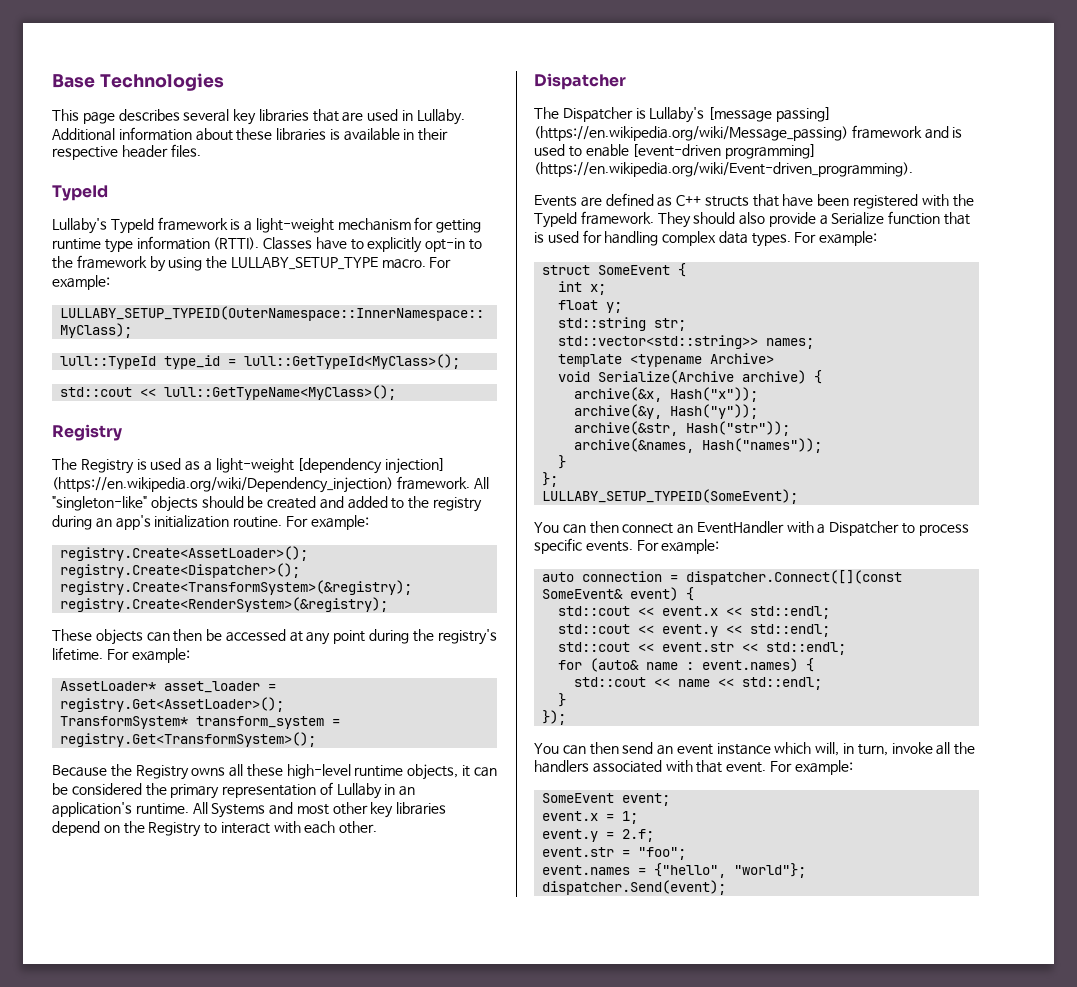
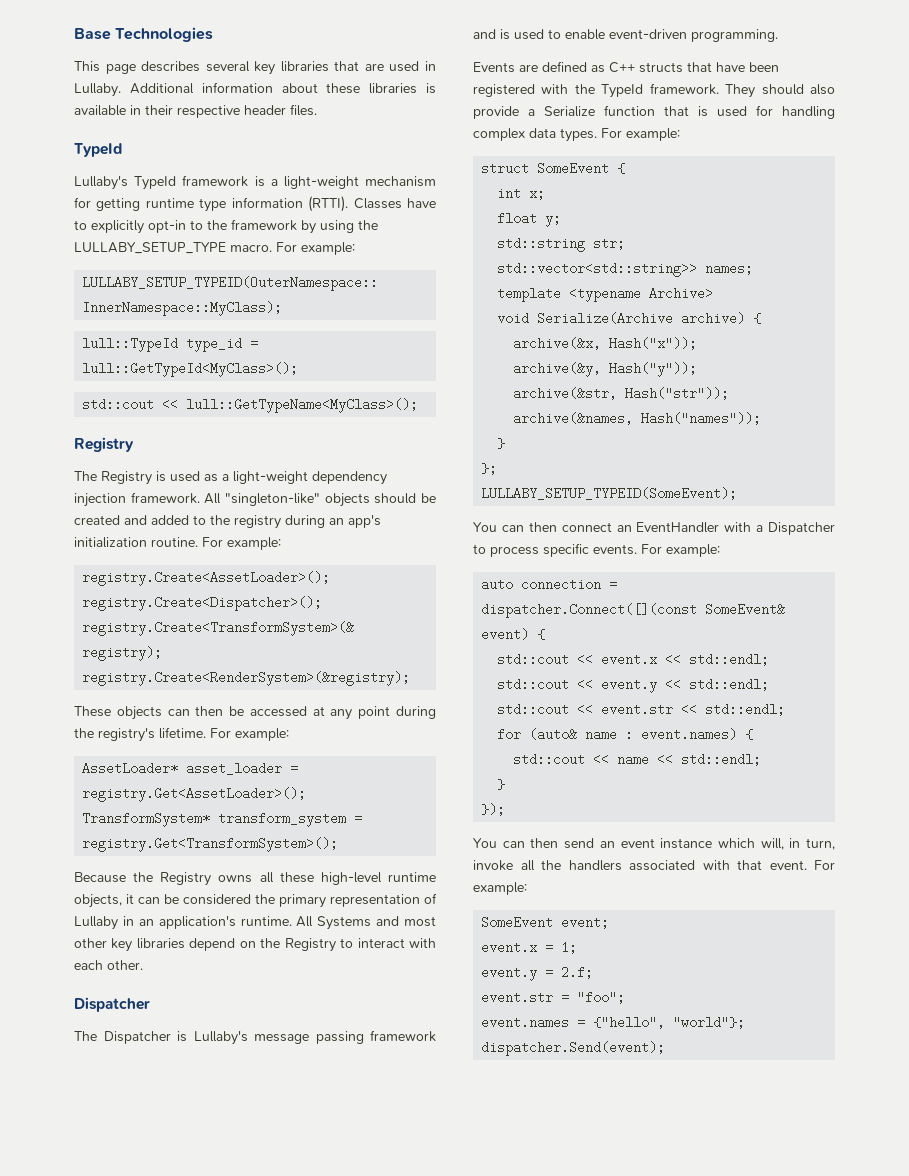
[297,458,446,474] [52,477,393,493] [dependency injection] (https://en.wikipedia.org/wiki/Dependency_injection) -> [312,471,387,485] [74,493,126,507] dependency injection
[708,107,831,122] [534,126,848,141] [message passing] (https://en.wikipedia.org/wiki/Message_passing) -> [254,1031,364,1044] message passing
[632,144,817,159] [534,162,913,177] [event-driven programming] (https://en.wikipedia.org/wiki/Event-driven_programming). -> [609,29,778,42] event-driven programming.

